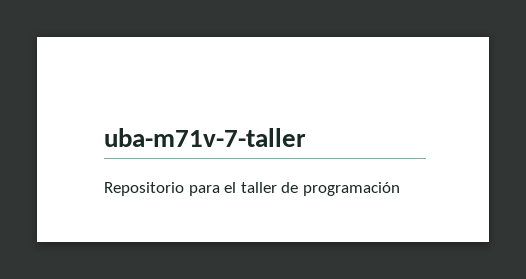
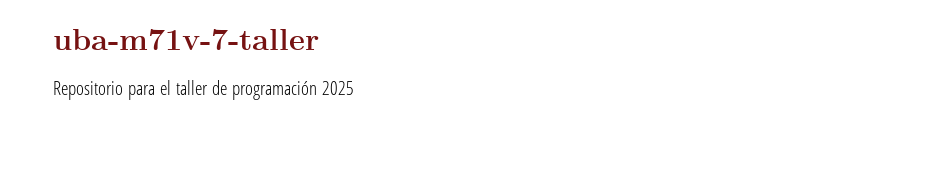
(400, 189) none -> [321,81,354,95] 2025

